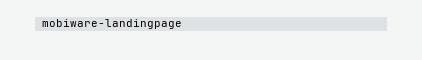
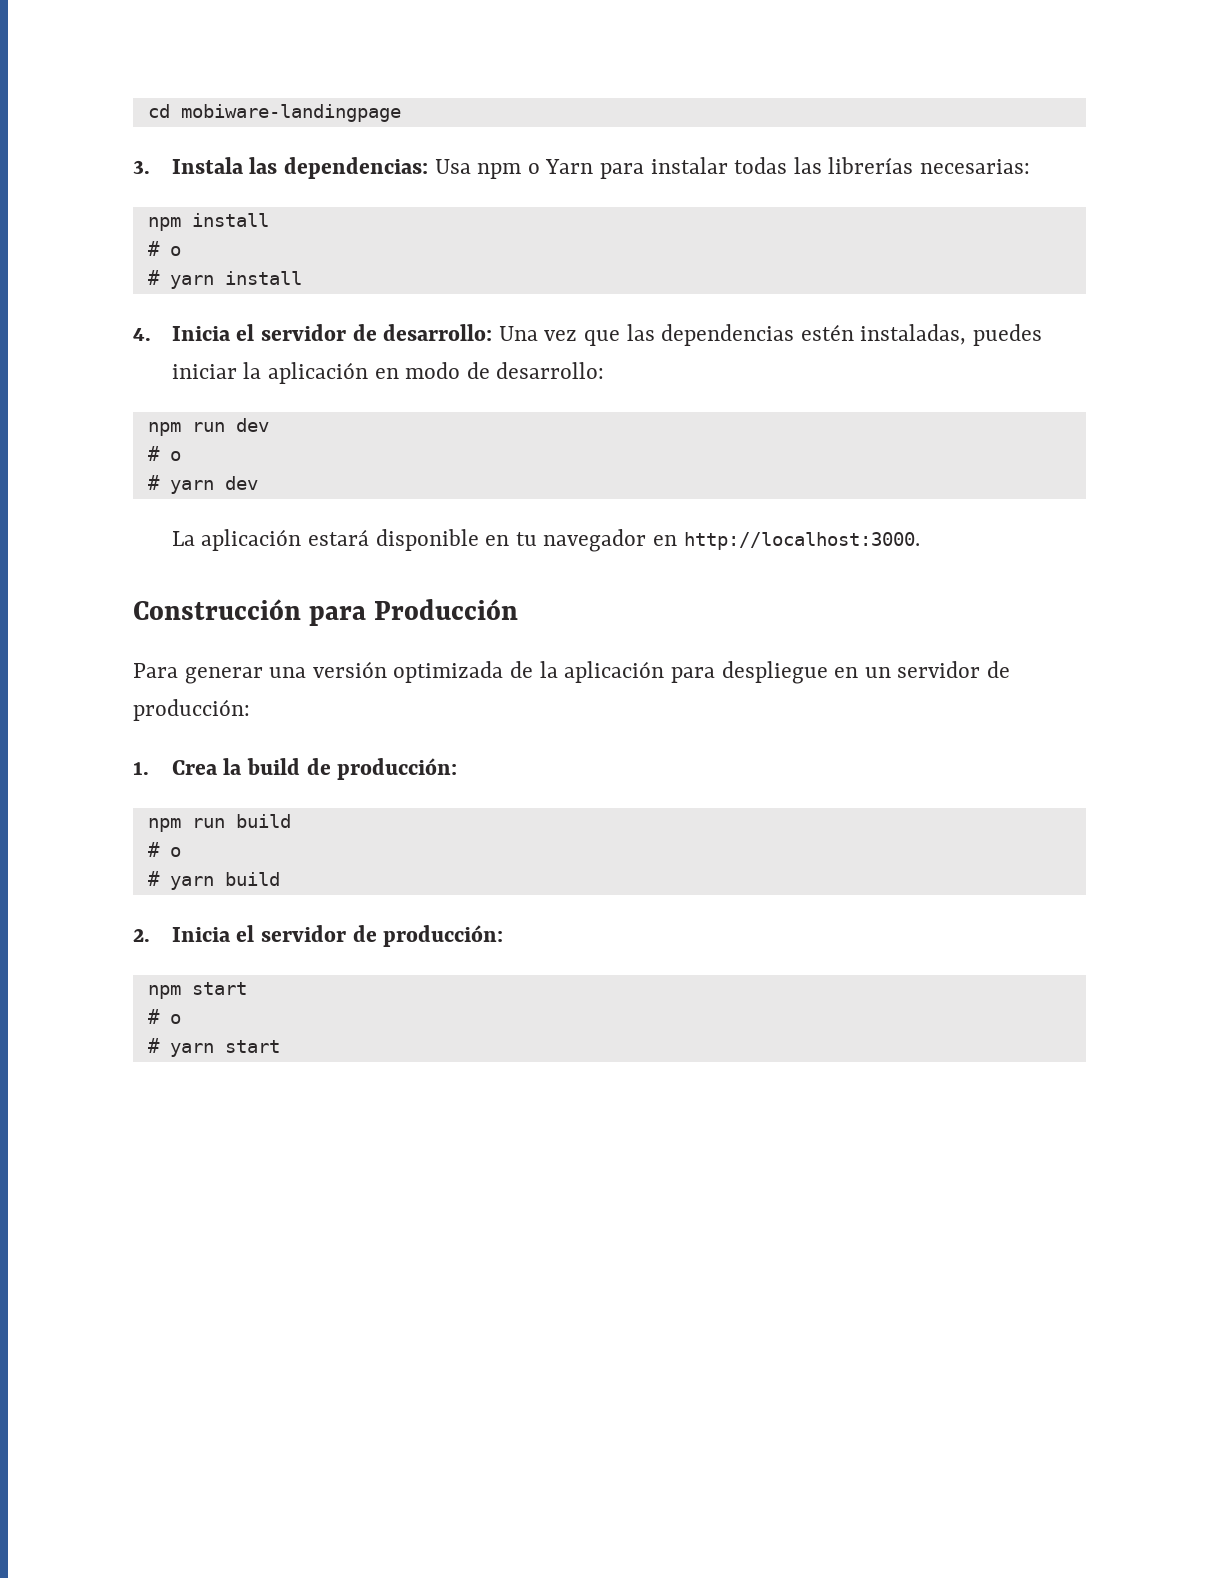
(42, 24) none -> [147,104,170,118] cd
(183, 24) none -> [133,157,1031,179] [147,213,269,231] [147,241,181,256] [147,270,302,289] [133,324,1043,346] [171,362,605,384] [147,418,269,436] [147,446,181,461] [147,475,258,494] [171,529,920,552] [133,599,519,626] [133,661,1010,684] [133,699,250,721] [133,758,458,780] [147,814,291,832] [147,842,181,857] [147,871,280,890] [133,925,504,947] [147,982,247,999] [147,1009,181,1024] [147,1038,280,1057] // 3. Instala las dependencias: Usa npm o Yarn para instalar todas las librerías necesarias: // npm install // # o // # yarn install // 4. Inicia el servidor de desarrollo: Una vez que las dependencias estén instaladas, puedes iniciar la aplicación en modo de desarrollo: // npm run dev // # o // # yarn dev // La aplicación estará disponible en tu navegador en http://localhost:3000. // Construcción para Producción // Para generar una versión optimizada de la aplicación para despliegue en un servidor de producción: // 1. Crea la build de producción: // npm run build // # o // # yarn build // 2. Inicia el servidor de producción: // npm start // # o // # yarn start

